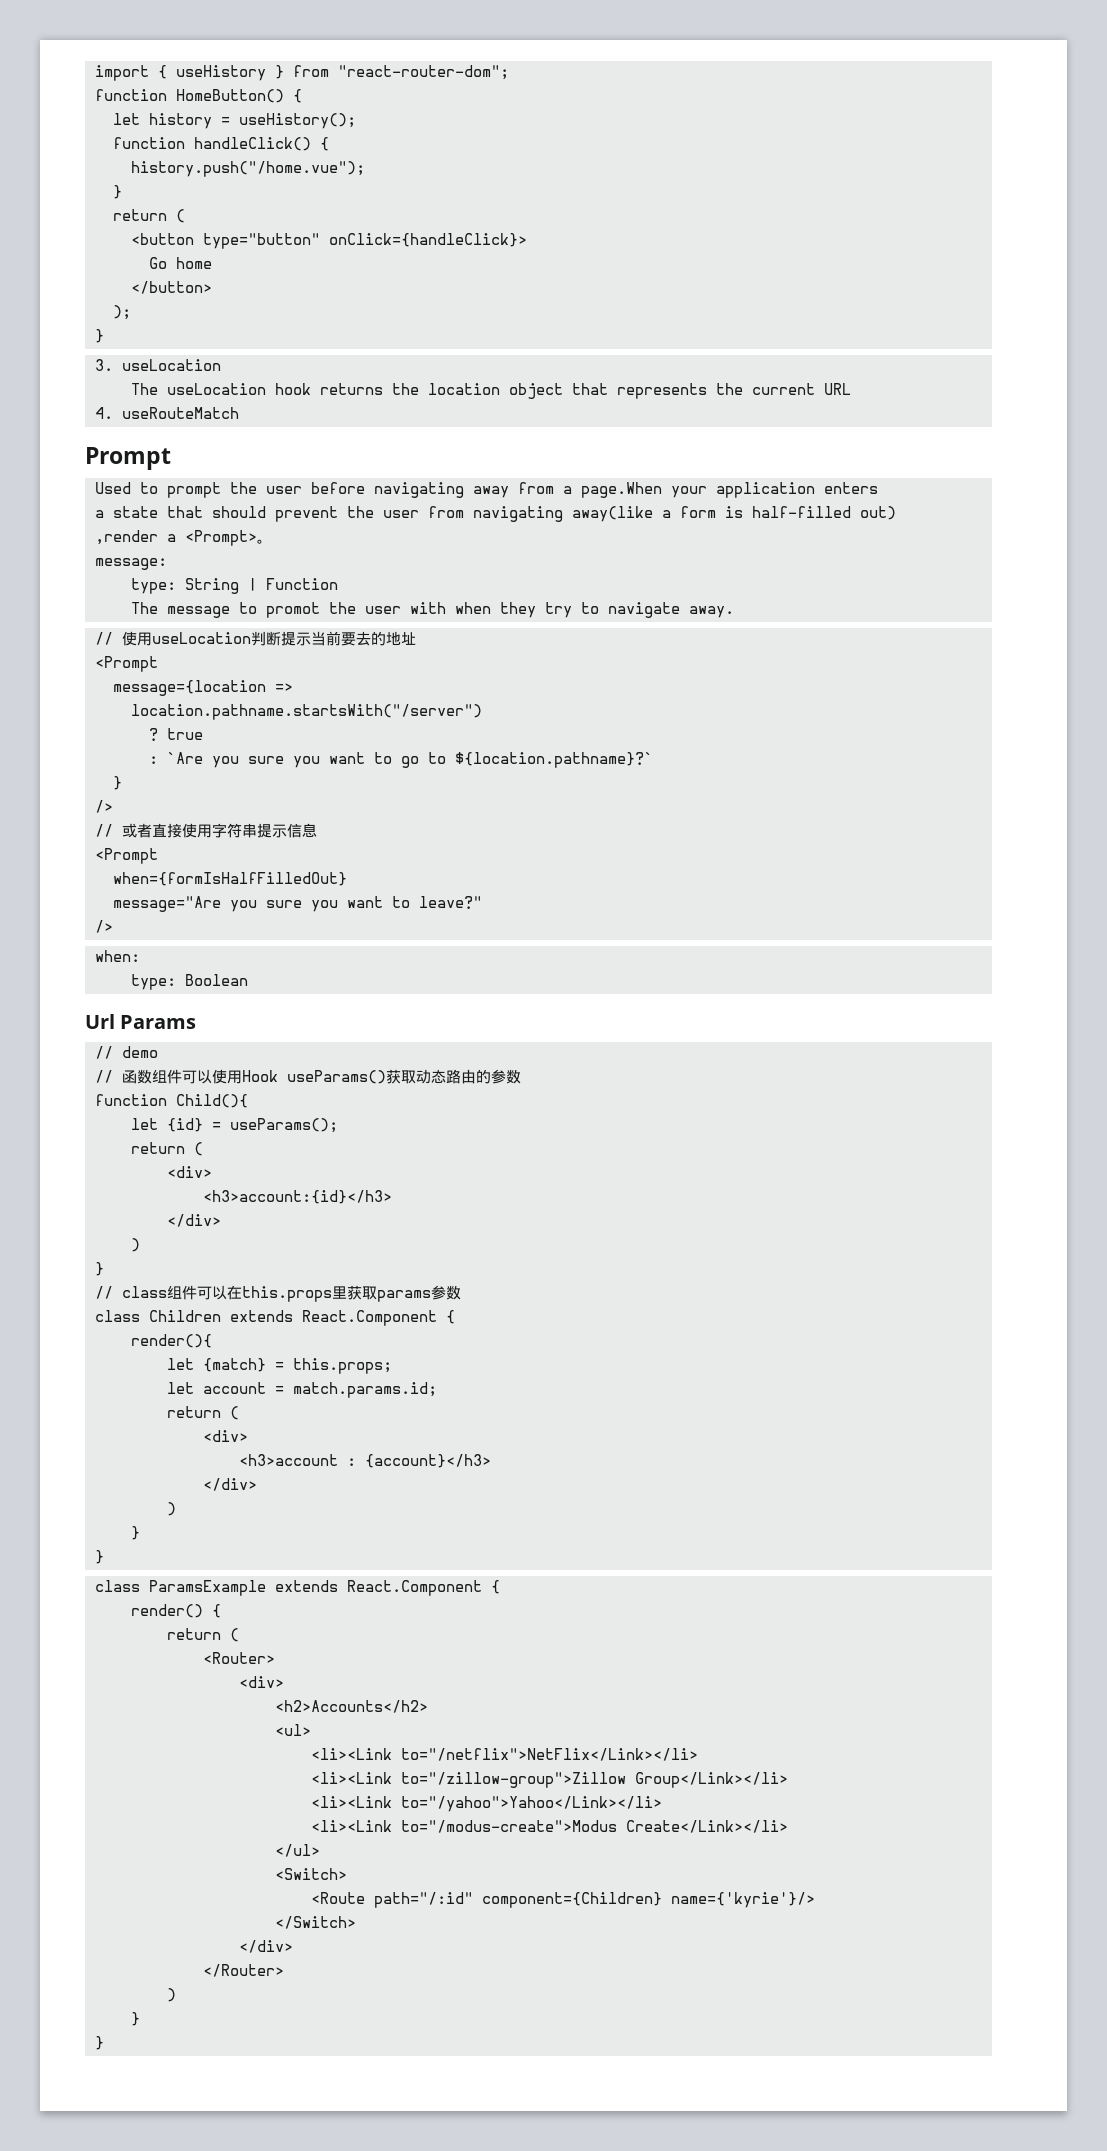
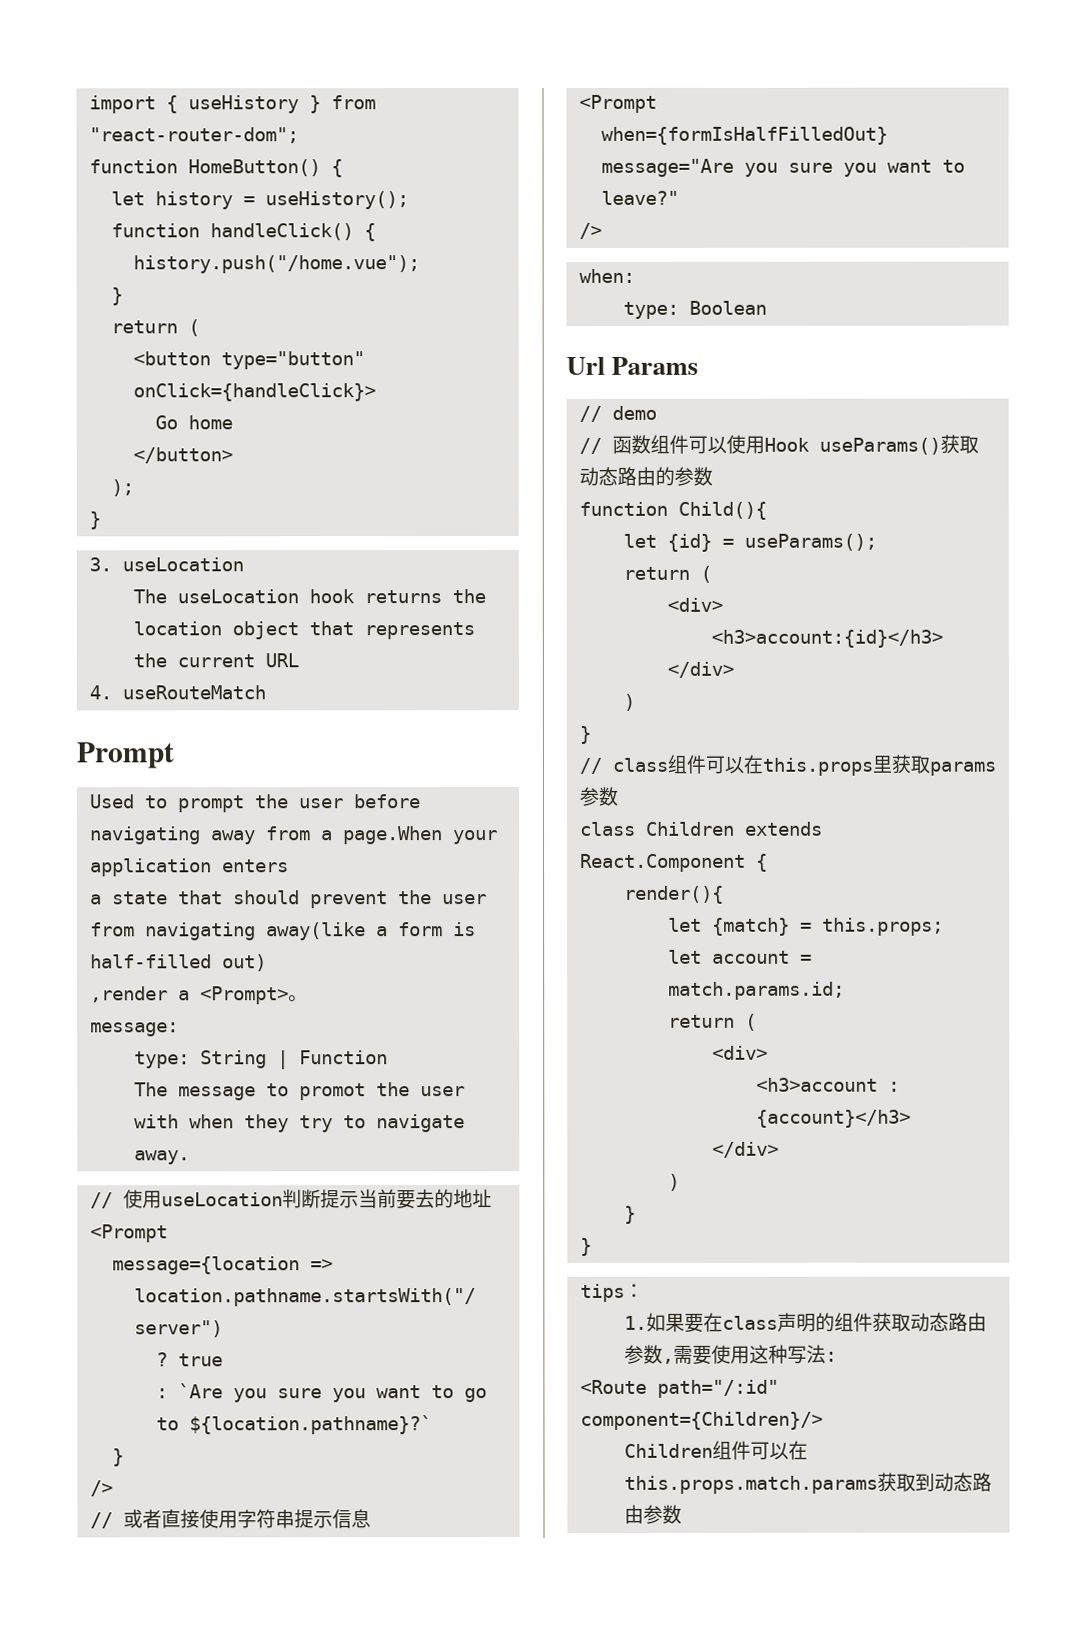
[94,1580,500,1596] [130,1604,221,1618] [166,1628,239,1642] [202,1652,275,1664] [238,1676,284,1688] [274,1700,428,1713] [274,1724,311,1736] [310,1748,698,1761] [310,1772,788,1788] [310,1796,662,1812] [310,1820,788,1833] [274,1844,320,1857] [274,1868,347,1880] [310,1892,815,1908] [274,1916,356,1929] [238,1940,293,1953] [202,1964,284,1977] [166,1988,176,2002] [130,2012,140,2026] [94,2036,104,2050] class ParamsExample extends React.Component { // render() { // return ( // <Router> // <div> // <h2>Accounts</h2> // <ul> // <li><Link to="/netflix">NetFlix</Link></li> // <li><Link to="/zillow-group">Zillow Group</Link></li> // <li><Link to="/yahoo">Yahoo</Link></li> // <li><Link to="/modus-create">Modus Create</Link></li> // </ul> // <Switch> // <Route path="/:id" component={Children} name={'kyrie'}/> // </Switch> // </div> // </Router> // ) // } // } -> [579,1283,644,1302] [623,1312,987,1333] [623,1344,837,1365] [579,1379,779,1398] [579,1411,823,1430] [623,1440,808,1460] [623,1472,992,1494] [623,1504,682,1524] tips： // 1.如果要在class声明的组件获取动态路由参数,需要使用这种写法: // <Route path="/:id" component={Children}/> // Children组件可以在this.props.match.params获取到动态路由参数

